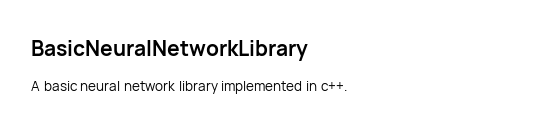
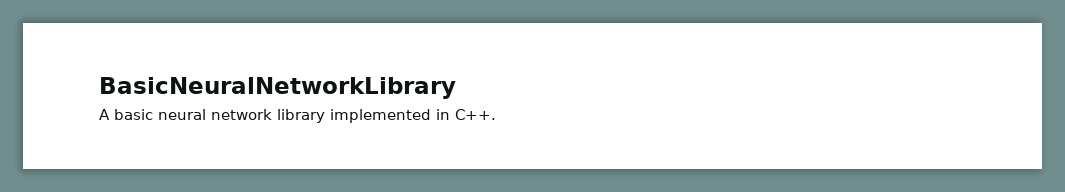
[320,82,347,91] c++. -> [455,109,496,120] C++.

